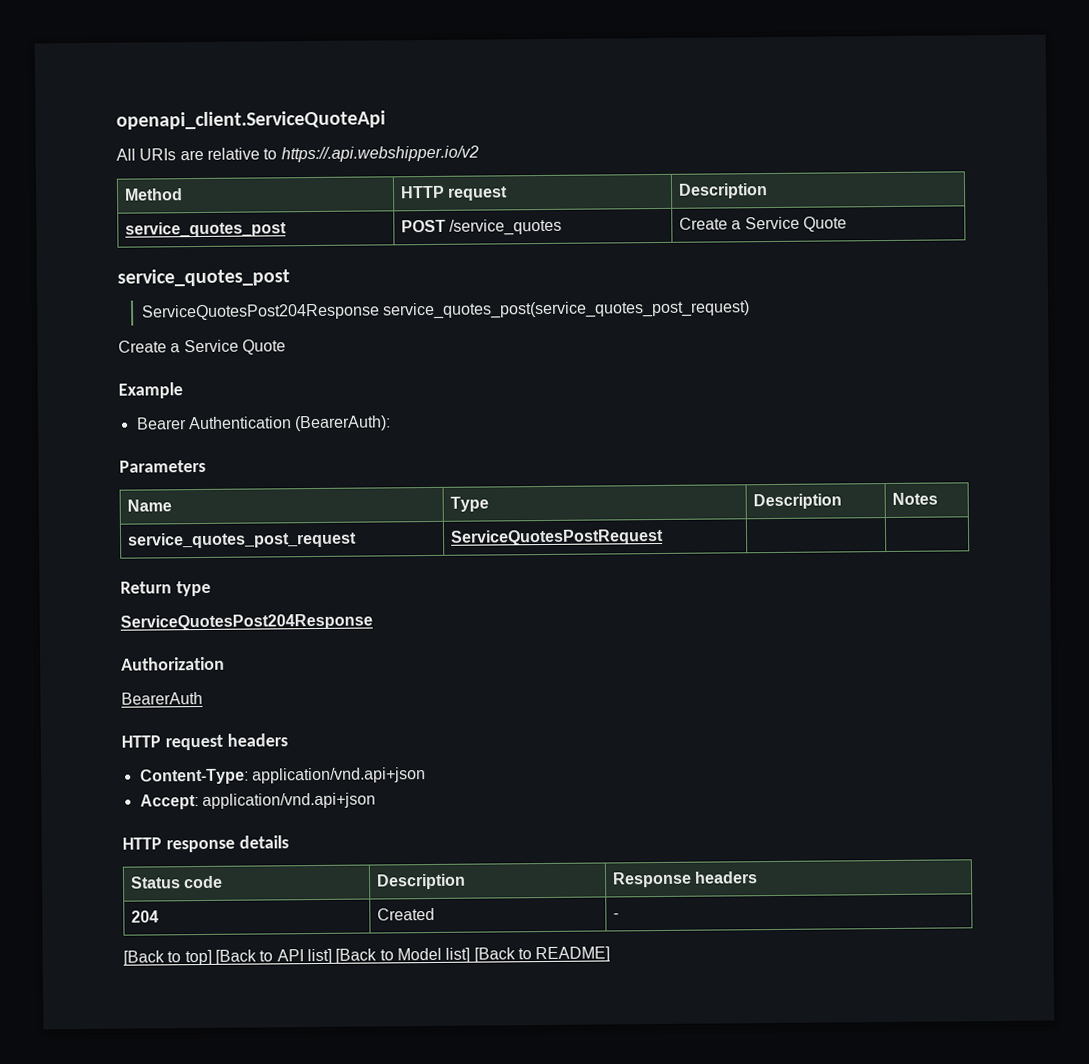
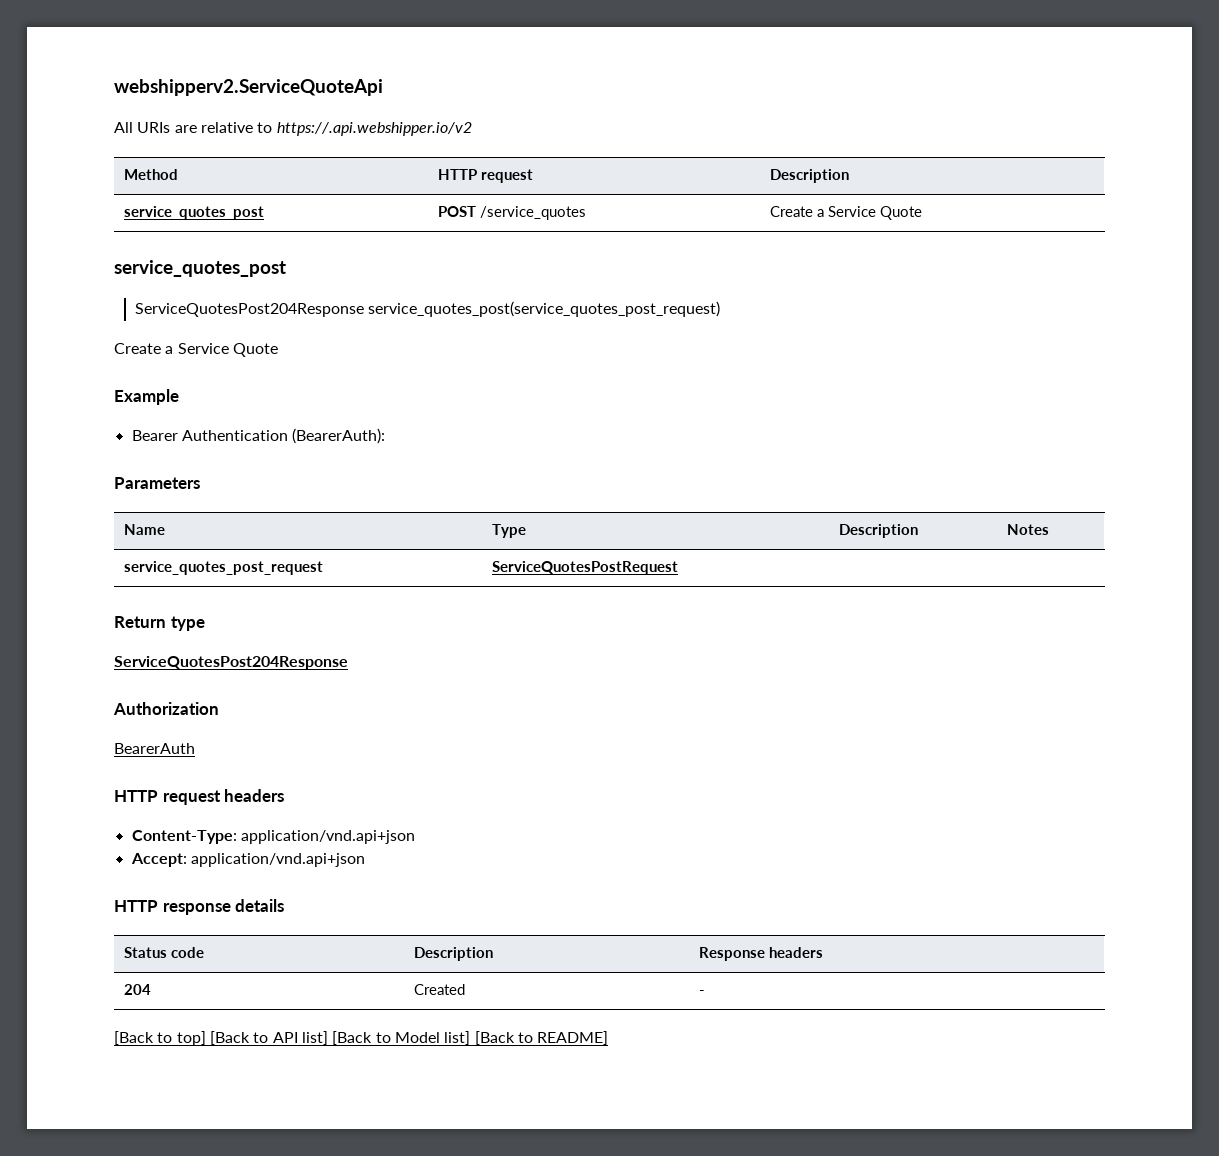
[116,110,386,130] openapi_client.ServiceQuoteApi -> [114,79,383,96] webshipperv2.ServiceQuoteApi

